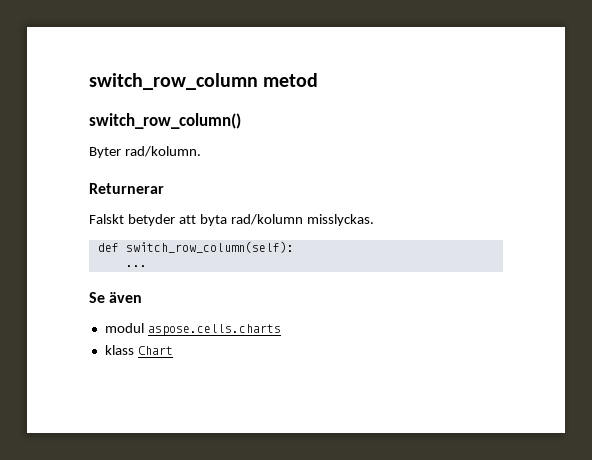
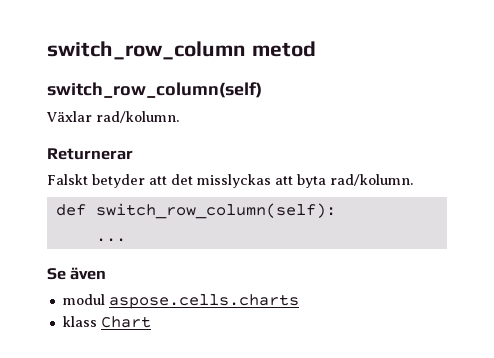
[89,113,241,129] [89,147,121,158] switch_row_column() // Byter -> [47,82,262,98] [46,111,92,122] switch_row_column(self) // Växlar
[199,214,374,226] byta rad/kolumn misslyckas. -> [171,174,413,188] det misslyckas att byta rad/kolumn.

